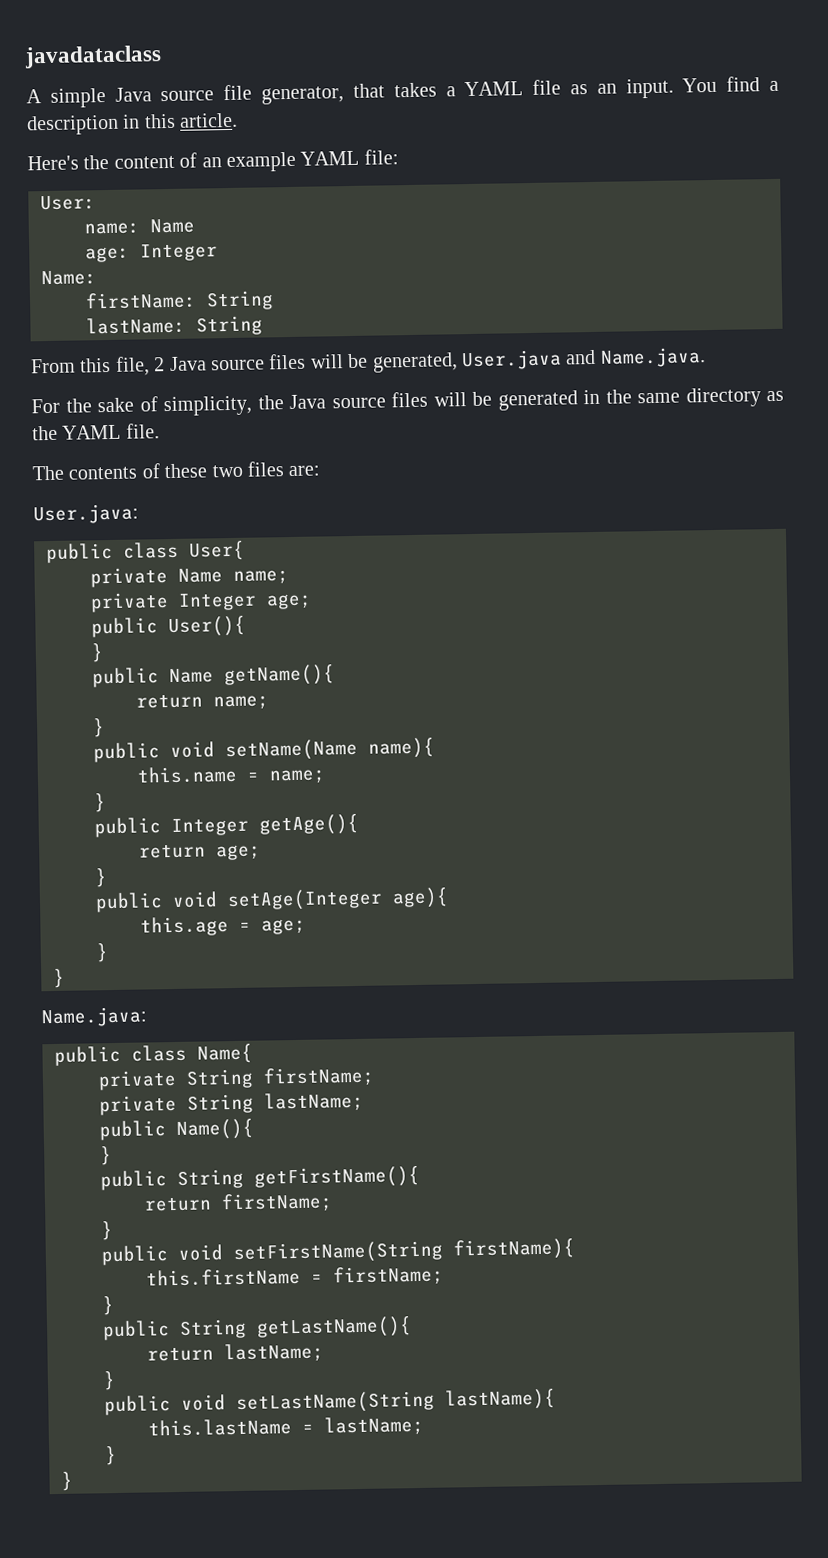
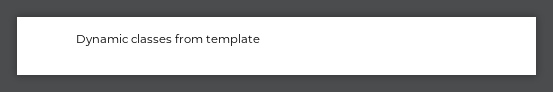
[24,45,162,69] [26,76,779,108] [26,112,239,136] [27,149,399,173] [40,195,96,211] [84,218,195,235] [85,243,218,263] [41,270,97,286] [85,290,274,311] [86,315,263,336] [30,347,706,376] [31,387,784,417] [32,423,160,441] [32,461,321,481] [33,503,139,525] [46,540,245,564] [90,567,289,588] [90,592,312,613] [91,615,246,638] [91,643,104,663] [92,664,335,688] [136,693,269,710] [92,718,105,738] [93,737,435,763] [137,765,326,784] [94,793,106,813] [94,813,359,838] [139,843,261,861] [95,868,107,888] [95,887,449,913] [140,916,306,937] [96,943,108,963] [53,968,65,989] [41,1006,148,1028] [54,1043,253,1066] [98,1066,375,1091] [99,1091,364,1116] [99,1118,254,1141] [100,1146,112,1166] [100,1165,420,1191] [144,1192,333,1213] [101,1221,113,1241] [101,1238,575,1266] [146,1265,444,1287] [102,1296,114,1316] [102,1316,412,1341] [147,1342,324,1363] [103,1371,116,1391] [104,1388,556,1416] [148,1415,424,1437] [105,1446,117,1466] [61,1471,73,1491] javadataclass // A simple Java source file generator, that takes a YAML file as an input. You find a description in this article. // Here's the content of an example YAML file: // User: // name: Name // age: Integer // Name: // firstName: String // lastName: String // From this file, 2 Java source files will be generated, User.java and Name.java. // For the sake of simplicity, the Java source files will be generated in the same directory as the YAML file. // The contents of these two files are: // User.java: // public class User{ // private Name name; // private Integer age; // public User(){ // } // public Name getName(){ // return name; // } // public void setName(Name name){ // this.name = name; // } // public Integer getAge(){ // return age; // } // public void setAge(Integer age){ // this.age = age; // } // } // Name.java: // public class Name{ // private String firstName; // private String lastName; // public Name(){ // } // public String getFirstName(){ // return firstName; // } // public void setFirstName(String firstName){ // this.firstName = firstName; // } // public String getLastName(){ // return lastName; // } // public void setLastName(String lastName){ // this.lastName = lastName; // } // } -> [76,34,261,46] Dynamic classes from template

